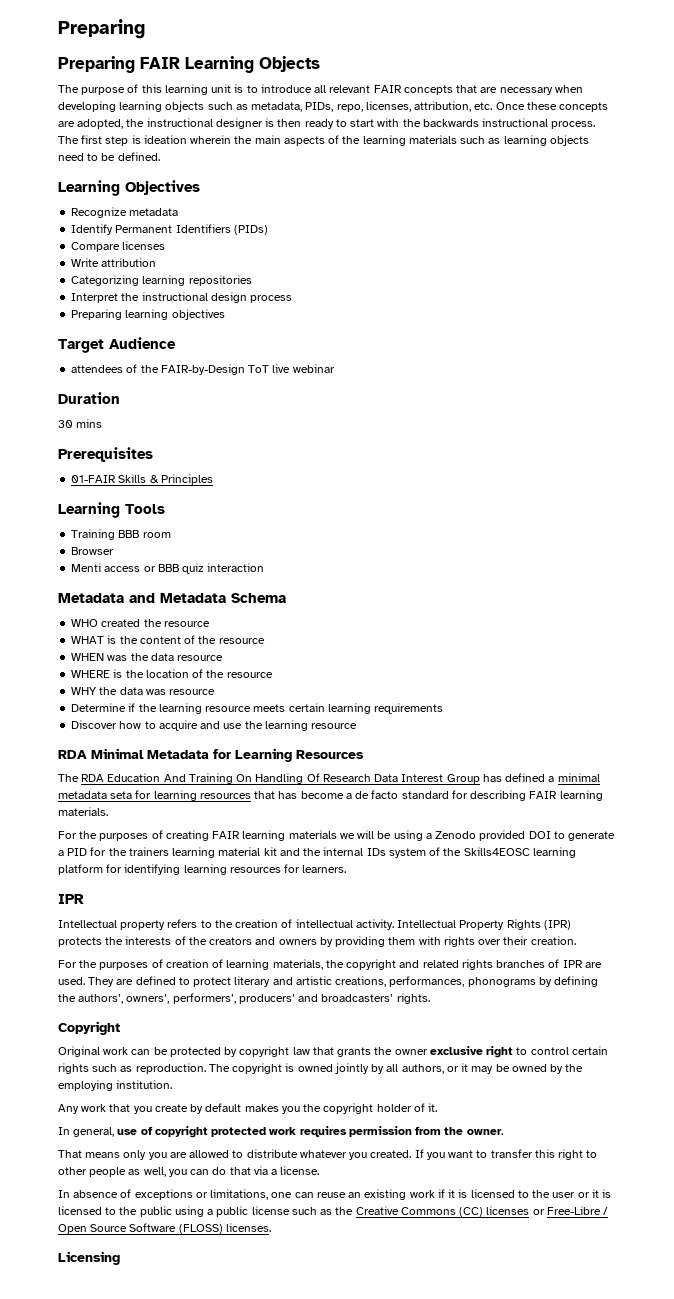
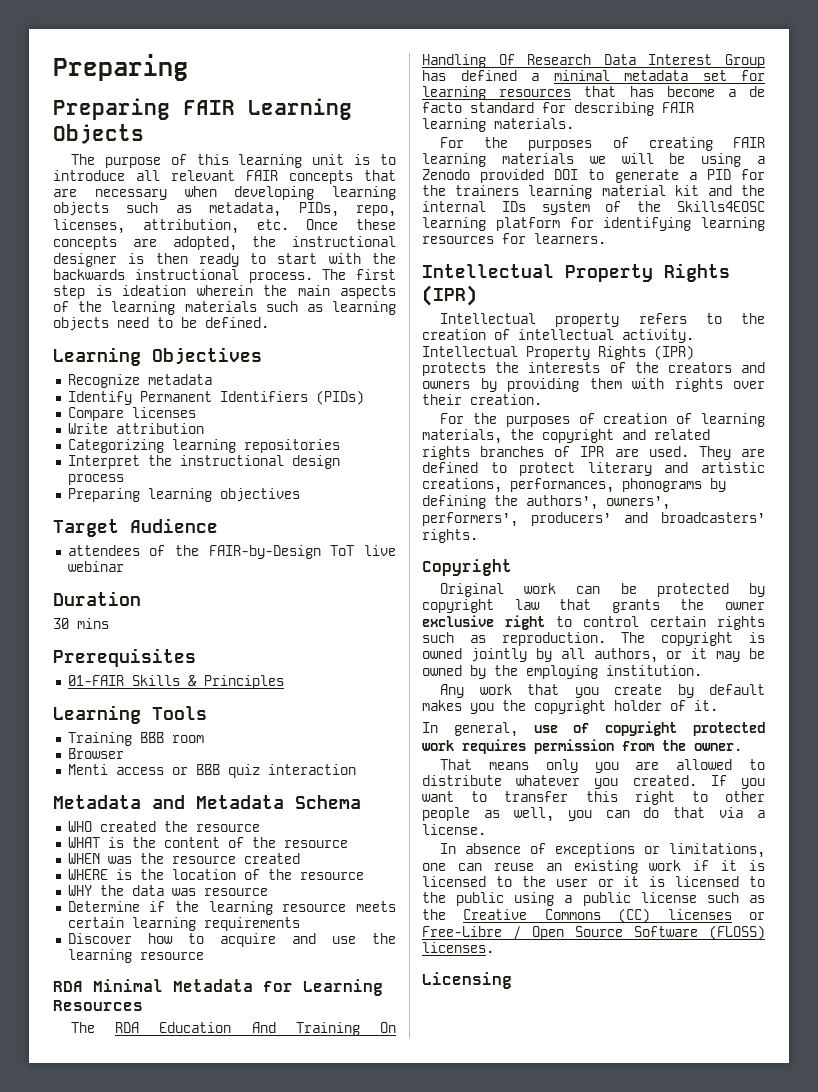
[150,653,224,661] data resource -> [171,853,300,864] resource created
[110,791,133,799] seta -> [702,70,727,81] set
[58,894,84,904] IPR -> [422,263,730,282] [422,285,477,306] Intellectual Property Rights (IPR)

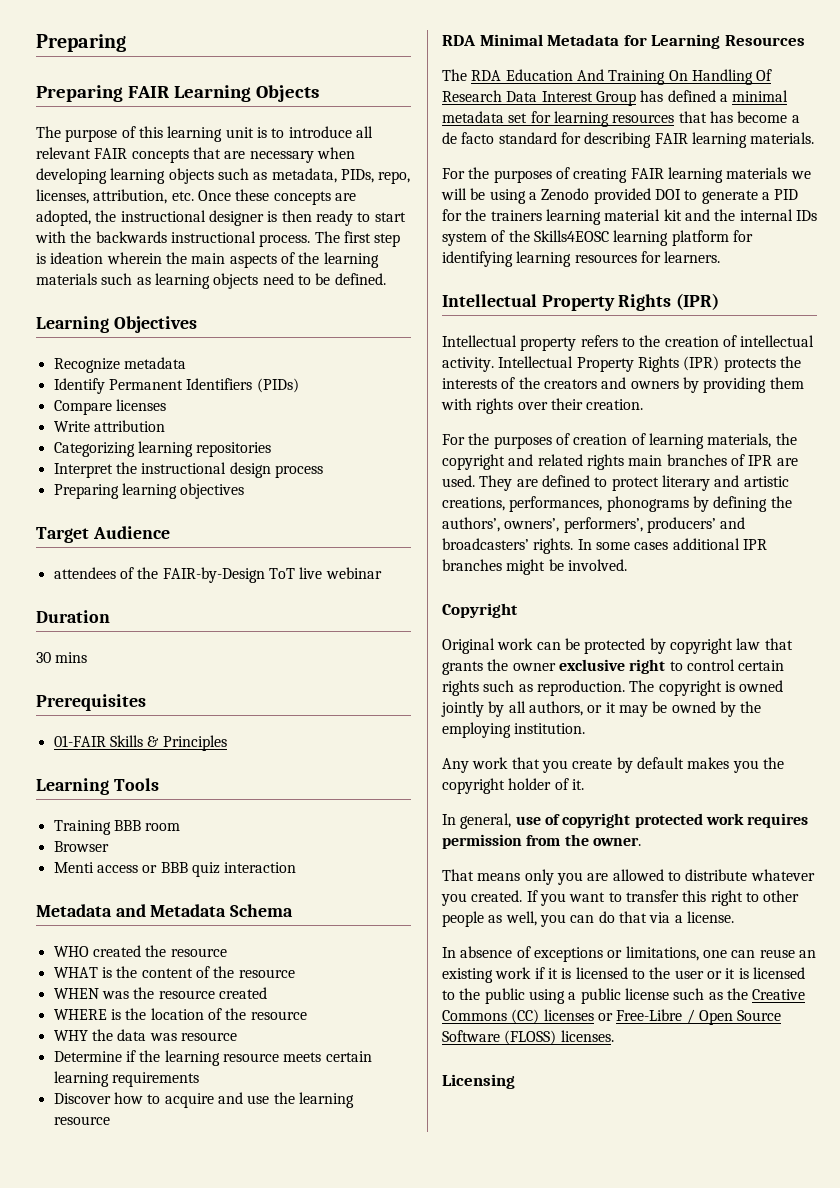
(470, 453) none -> [628,455,663,466] main
(478, 536) none -> [577,538,767,550] [442,559,627,575] In some cases additional IPR branches might be involved.

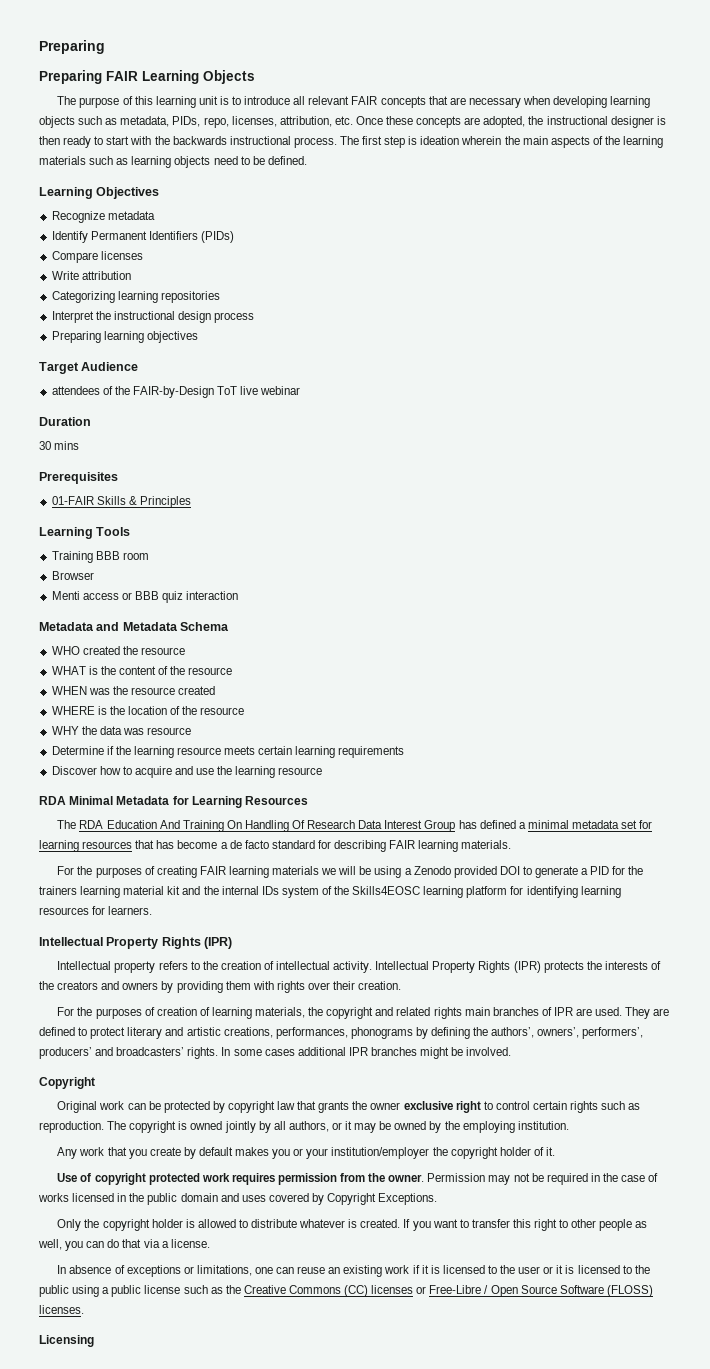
(759, 766) none -> [293,1147,430,1159] or your institution/employer
[442,813,541,829] In general, use -> [57,1173,78,1182] Use
[442,869,609,885] // That means only you are -> [427,1173,659,1185] [38,1193,438,1205] [57,1219,195,1231] Permission may not be required in the case of works licensed in the public domain and uses covered by Copyright Exceptions. // Only the copyright holder is
[441,893,467,906] you -> [348,1219,358,1228] is

